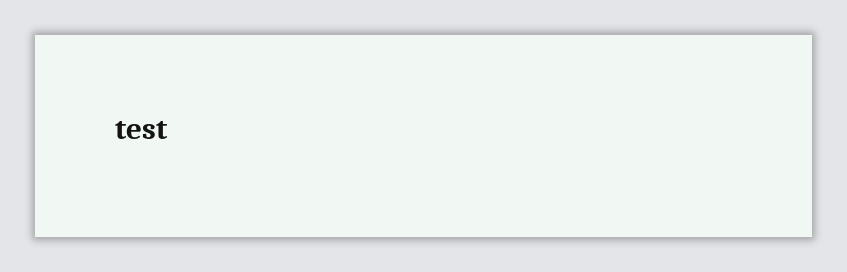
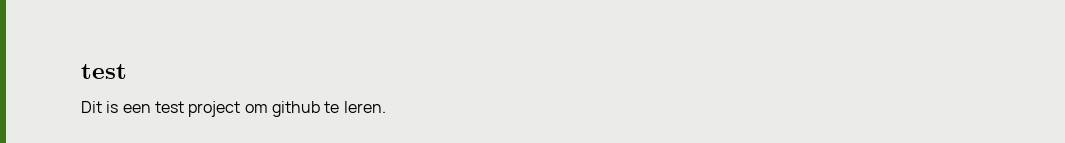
[115,121,168,139] test -> [81,64,127,79] [81,101,386,117] test // Dit is een test project om github te leren.

